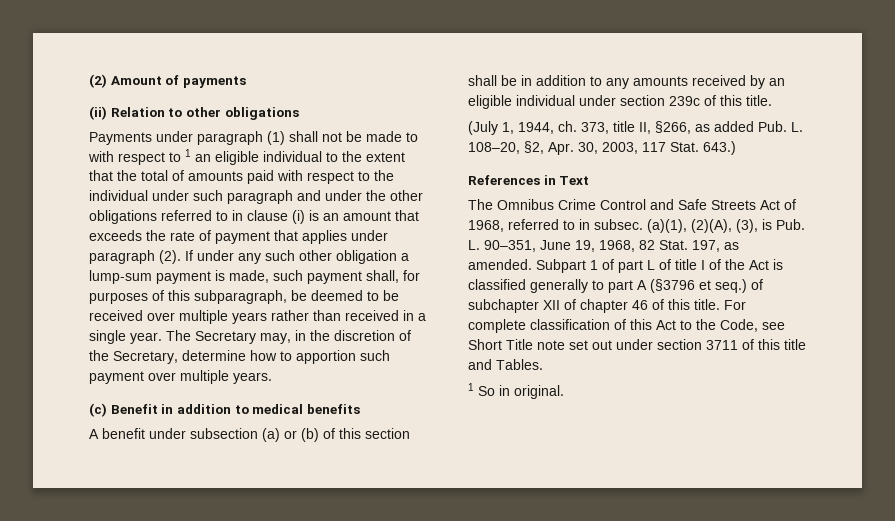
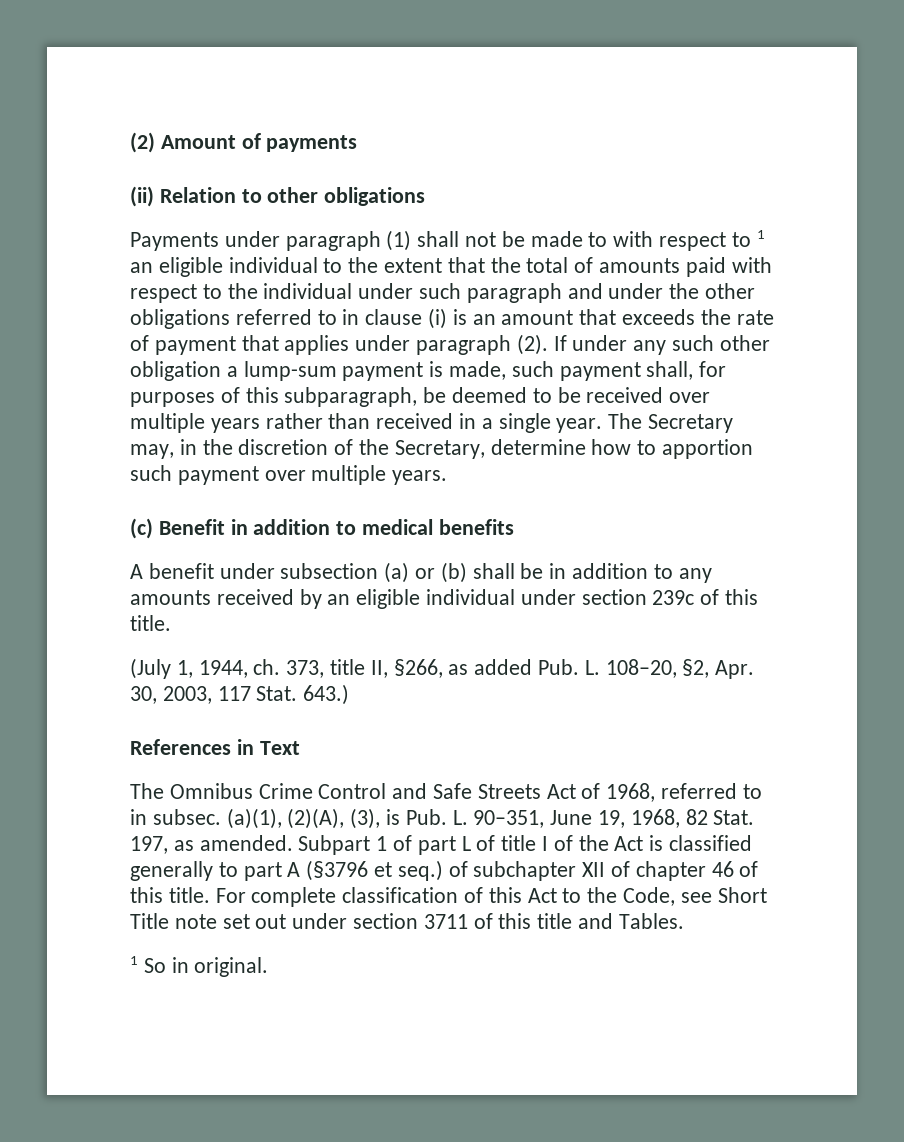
[323,428,410,439] of this section -> (467, 572) none

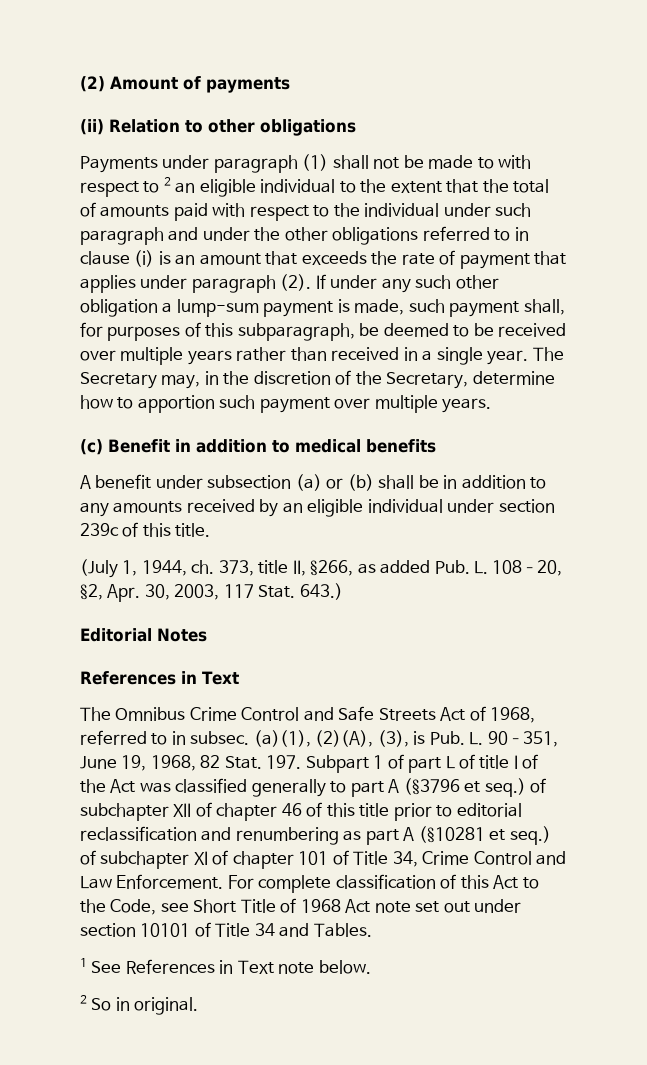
[756,230,765,239] 1 -> [163,177,171,186] 2
(350, 694) none -> [80,628,207,642] // Editorial Notes
[130,835,293,854] 197, as amended. -> [266,755,302,769] 197.
[649,835,664,851] is -> [139,782,171,793] was
[168,887,210,903] title. -> [359,803,522,821] [80,826,551,845] [80,850,567,869] [80,874,224,889] title prior to editorial reclassification and renumbering as part A (§10281 et seq.) of subchapter XI of chapter 101 of Title 34, Crime Control and Law Enforcement.
(169, 921) none -> [280,898,371,913] of 1968 Act
[423,913,573,929] 3711 of this title -> [140,922,275,937] 10101 of Title 34
(138, 960) none -> [91,959,371,974] [80,995,87,1004] See References in Text note below. // 2

